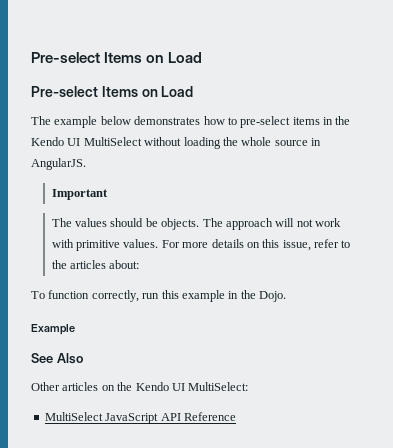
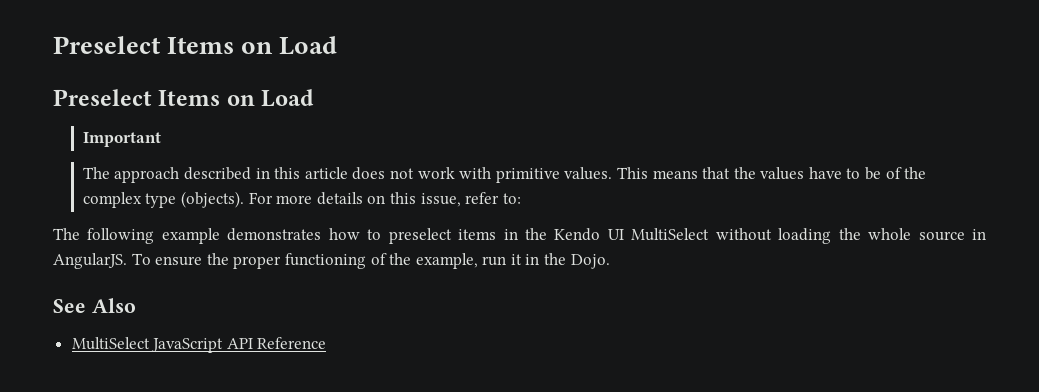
[31,52,203,63] [31,86,194,97] [31,116,131,128] Pre-select Items on Load // Pre-select Items on Load // The example below -> [53,36,338,55] [53,89,315,107] [82,132,161,147] [82,167,927,183] [82,191,521,208] [53,228,220,244] Preselect Items on Load // Preselect Items on Load // Important // The approach described in this article does not work with primitive values. This means that the values have to be of the complex type (objects). For more details on this issue, refer to: // The following example
[240,116,291,128] pre-select -> [388,228,452,244] preselect
[51,189,108,200] [51,218,342,230] [51,239,351,251] [51,260,140,269] [31,290,225,302] // Important // The values should be objects. The approach will not work with primitive values. For more details on this issue, refer to the articles about: // To function correctly, run this example -> [131,253,522,269] To ensure the proper functioning of the example, run it
[31,324,75,335] // Example -> (610, 261) none
[31,382,249,391] // Other articles on the Kendo UI MultiSelect: -> (136, 305) none

